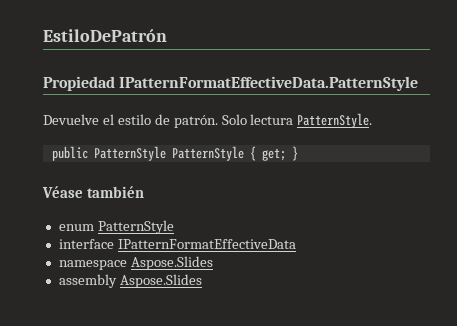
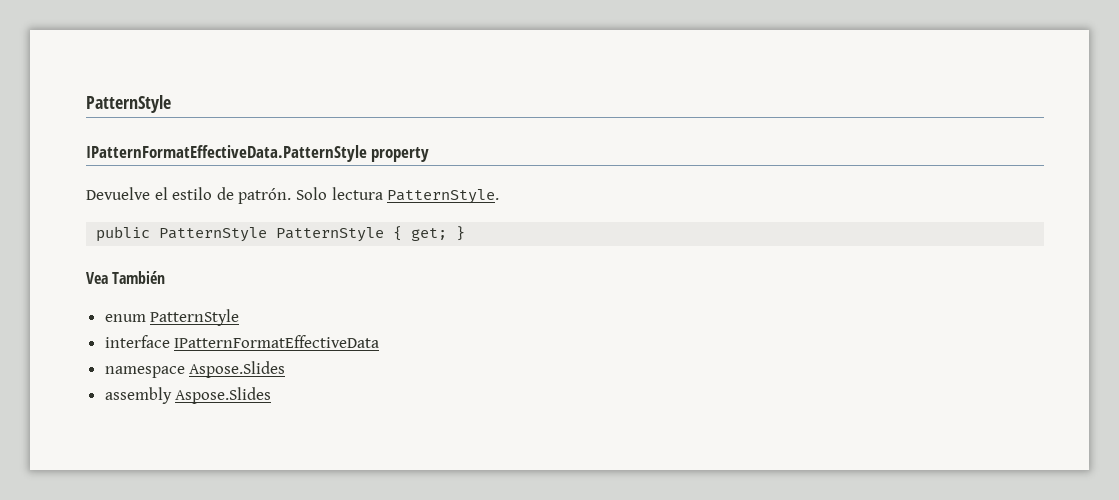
[43,29,167,42] [43,76,115,91] EstiloDePatrón // Propiedad -> [86,95,171,113] PatternStyle //
(419, 83) none -> [371,147,430,162] property
[42,186,145,198] Véase también -> [86,271,166,284] Vea También

